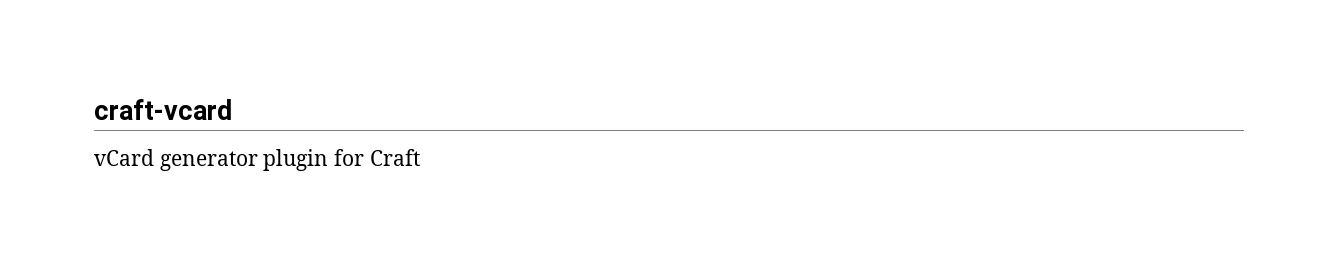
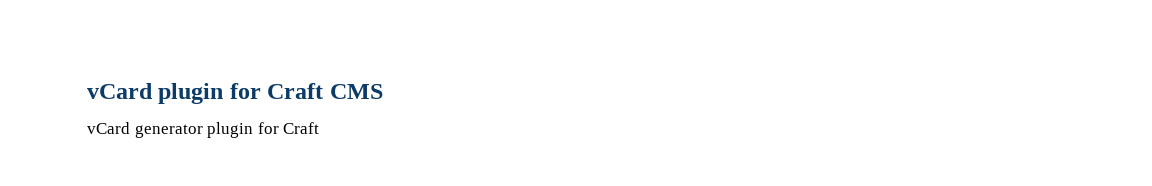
[94,99,232,120] craft-vcard -> [87,83,383,104] vCard plugin for Craft CMS

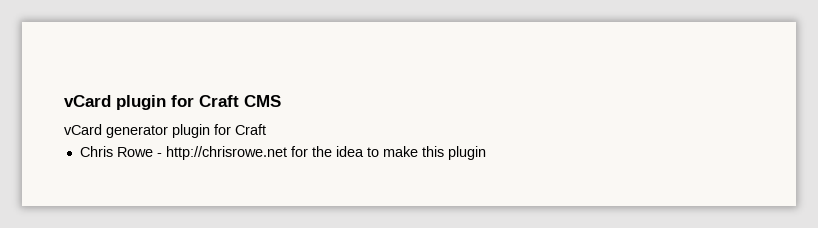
(320, 128) none -> [79,146,486,160] // Chris Rowe - http://chrisrowe.net for the idea to make this plugin

